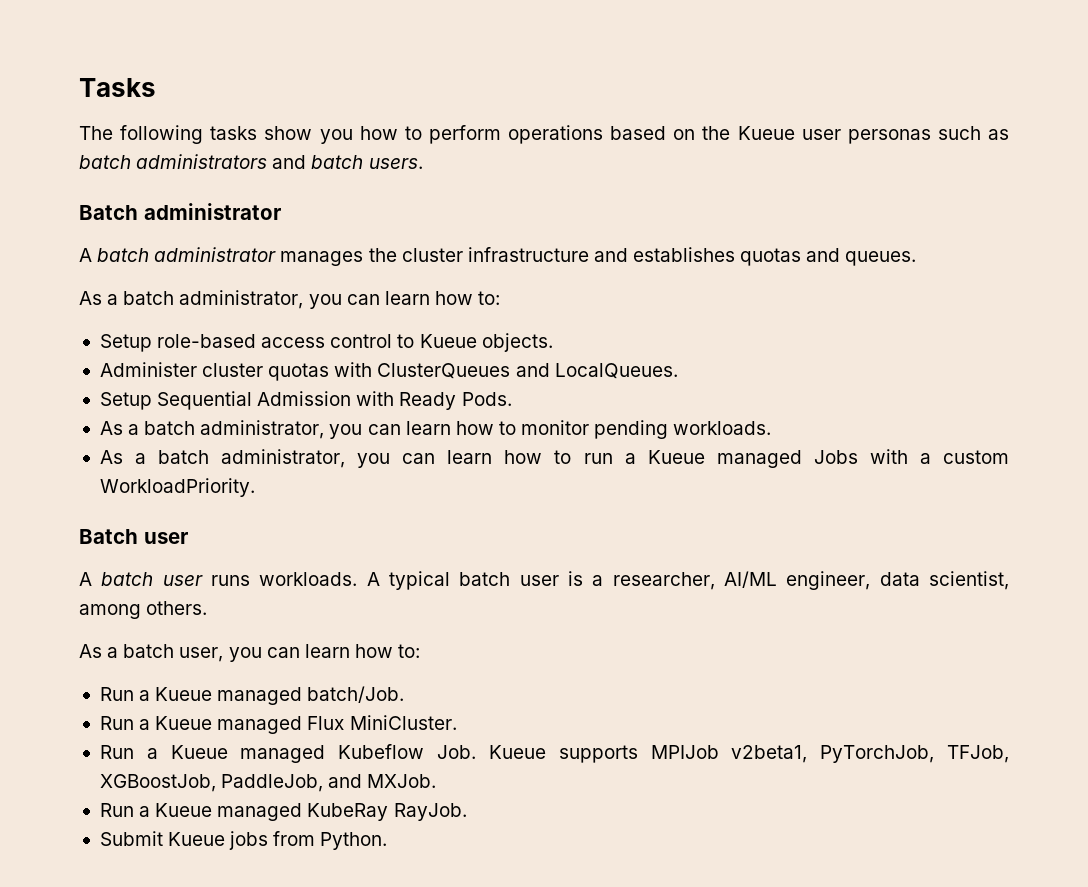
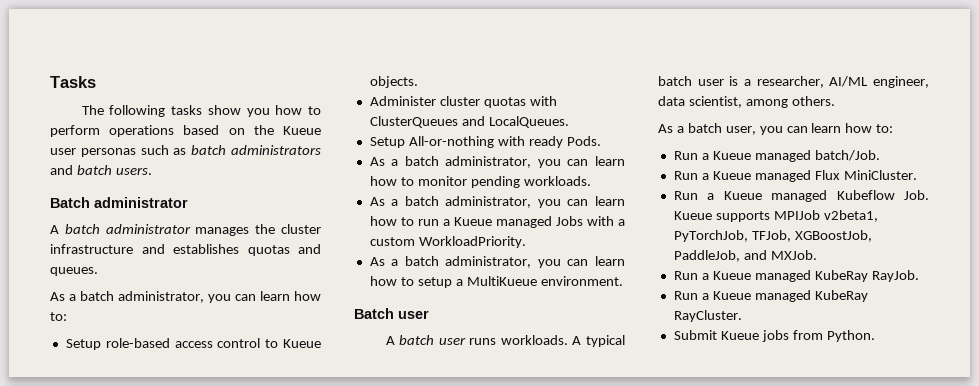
[157,391,457,410] Sequential Admission with Ready -> [408,136,563,148] All-or-nothing with ready
(255, 487) none -> [369,256,625,268] [369,276,623,288] // As a batch administrator, you can learn how to setup a MultiKueue environment.
(467, 812) none -> [673,290,868,302] [673,310,742,322] // Run a Kueue managed KubeRay RayCluster.

